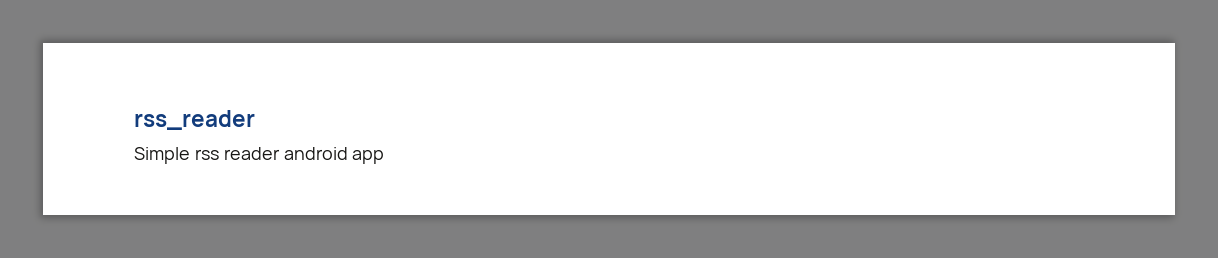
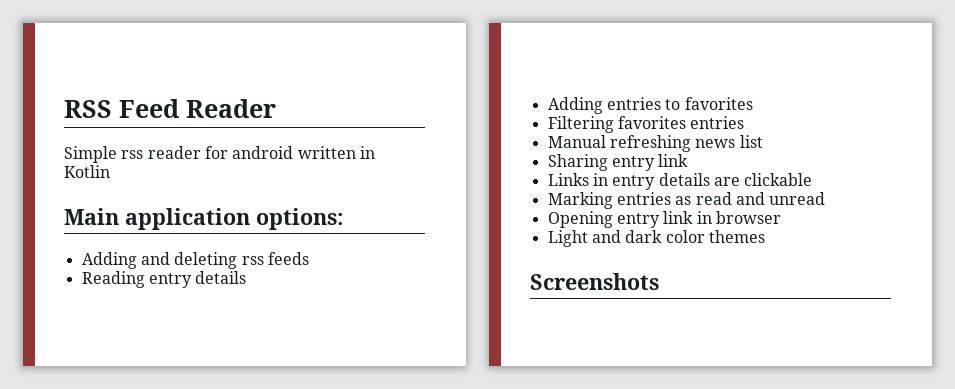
[134,110,255,130] rss_reader -> [64,99,276,118] RSS Feed Reader
[283,147,385,164] android app -> [204,146,375,159] [64,165,110,178] [64,208,344,230] [81,252,309,269] [81,271,247,288] [547,97,753,114] [547,116,745,133] [547,135,763,152] [547,154,689,171] [547,173,813,190] [547,192,826,209] [547,211,781,228] [547,230,765,247] [530,273,659,290] for android written in Kotlin // Main application options: // Adding and deleting rss feeds // Reading entry details // Adding entries to favorites // Filtering favorites entries // Manual refreshing news list // Sharing entry link // Links in entry details are clickable // Marking entries as read and unread // Opening entry link in browser // Light and dark color themes // Screenshots

